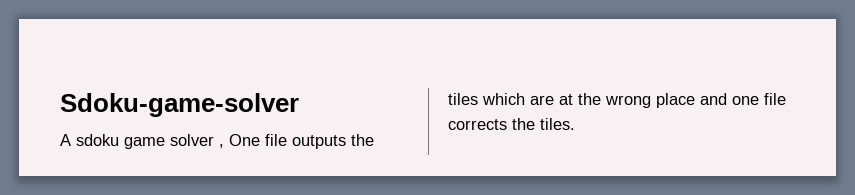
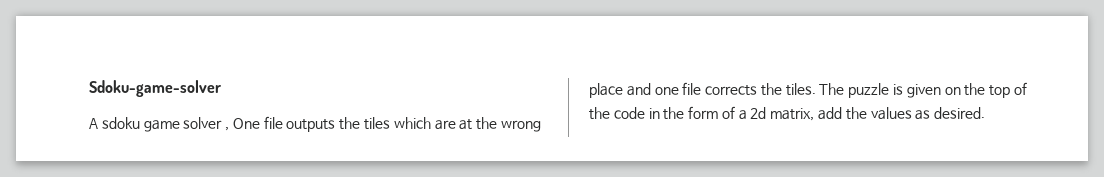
(575, 124) none -> [819,82,1027,98] [589,106,986,121] The puzzle is given on the top of the code in the form of a 2d matrix, add the values as desired.

